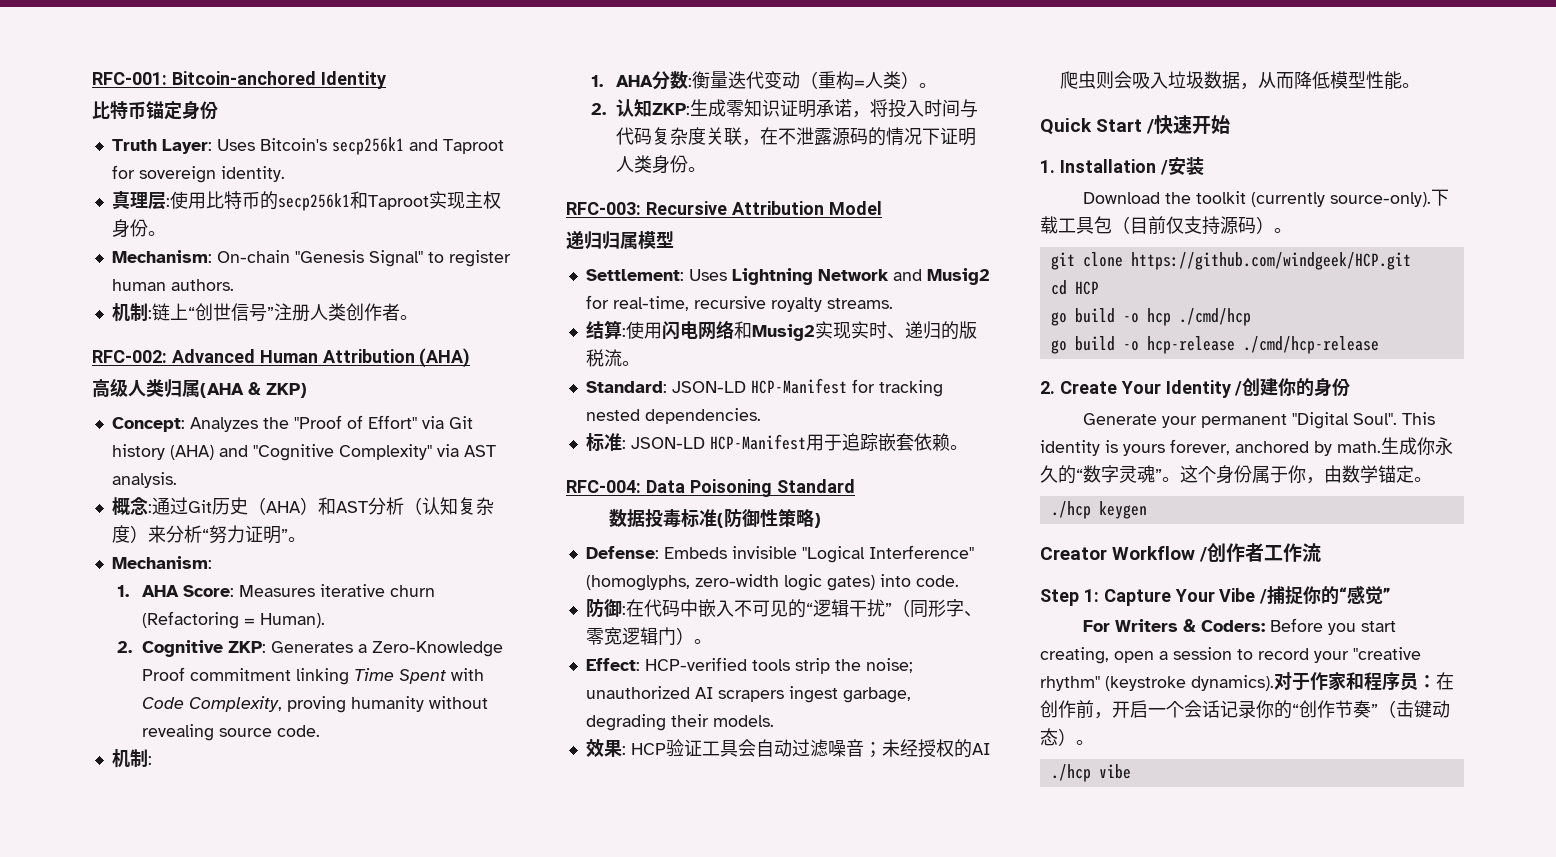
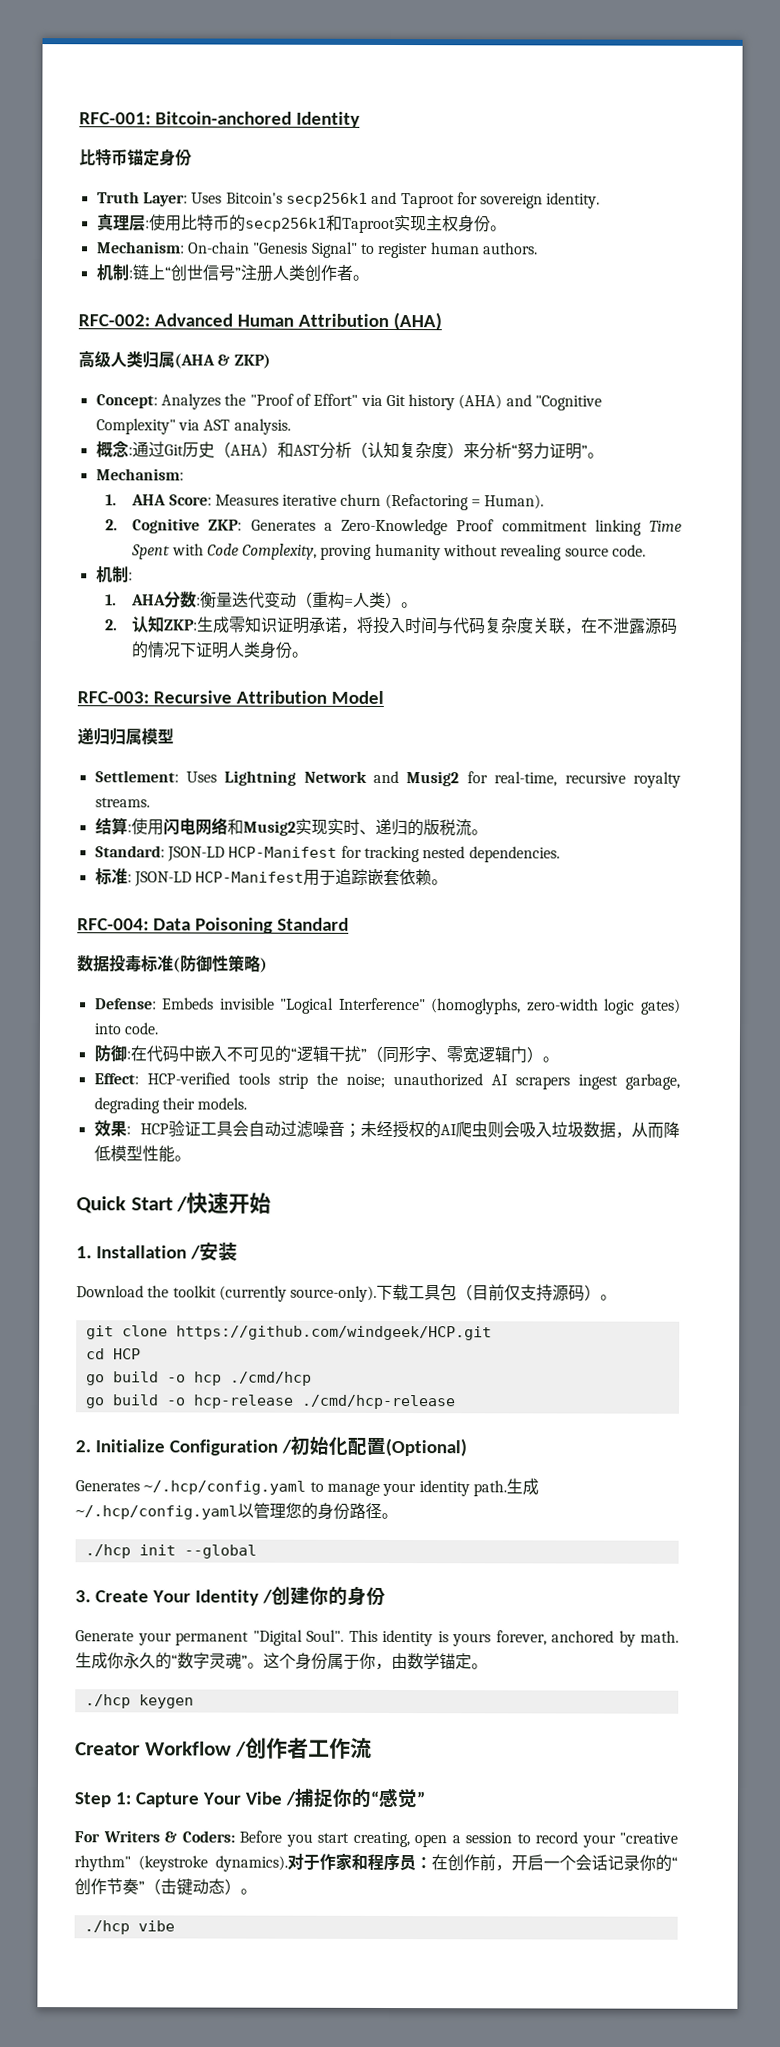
(1055, 387) none -> [94,1436,467,1457] [75,1478,539,1497] [75,1502,398,1520] [84,1544,257,1559] [75,1590,91,1603] Initialize Configuration /初始化配置(Optional) // Generates ~/.hcp/config.yaml to manage your identity path.生成~/.hcp/config.yaml以管理您的身份路径。 // ./hcp init --global // 3.

